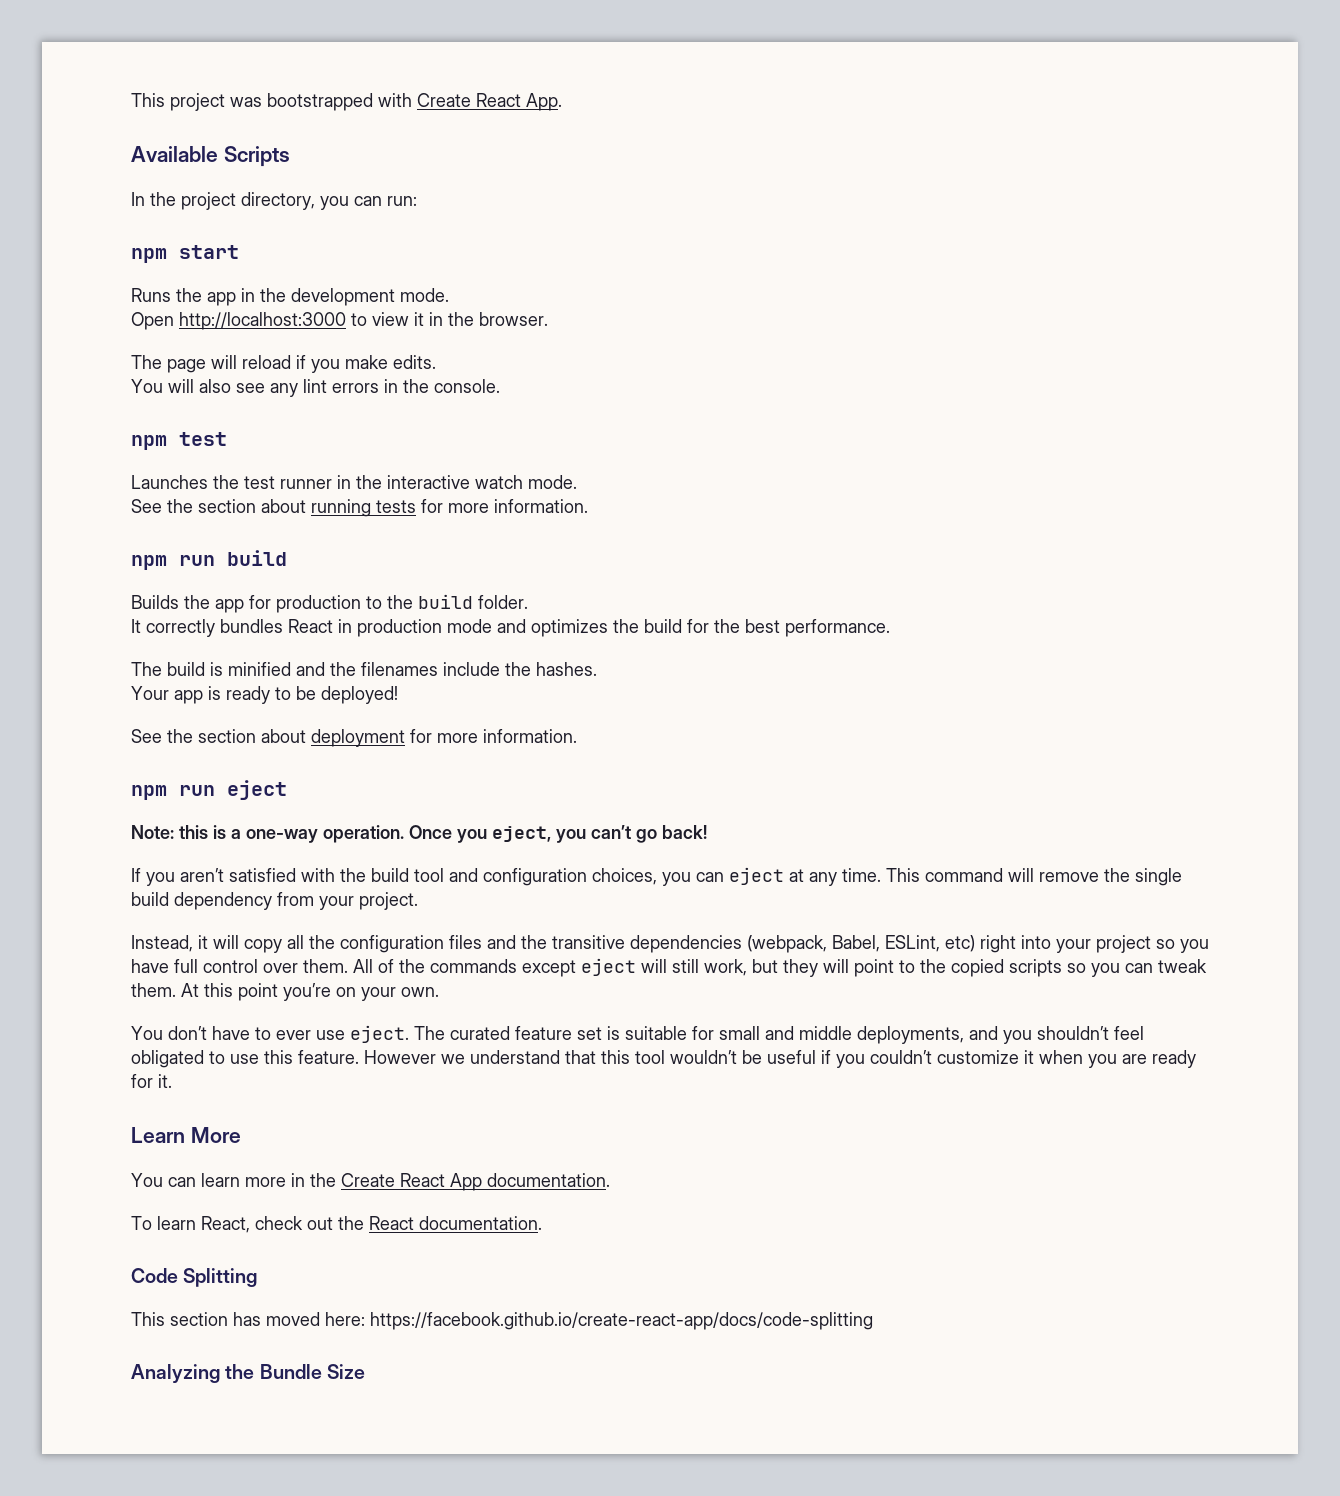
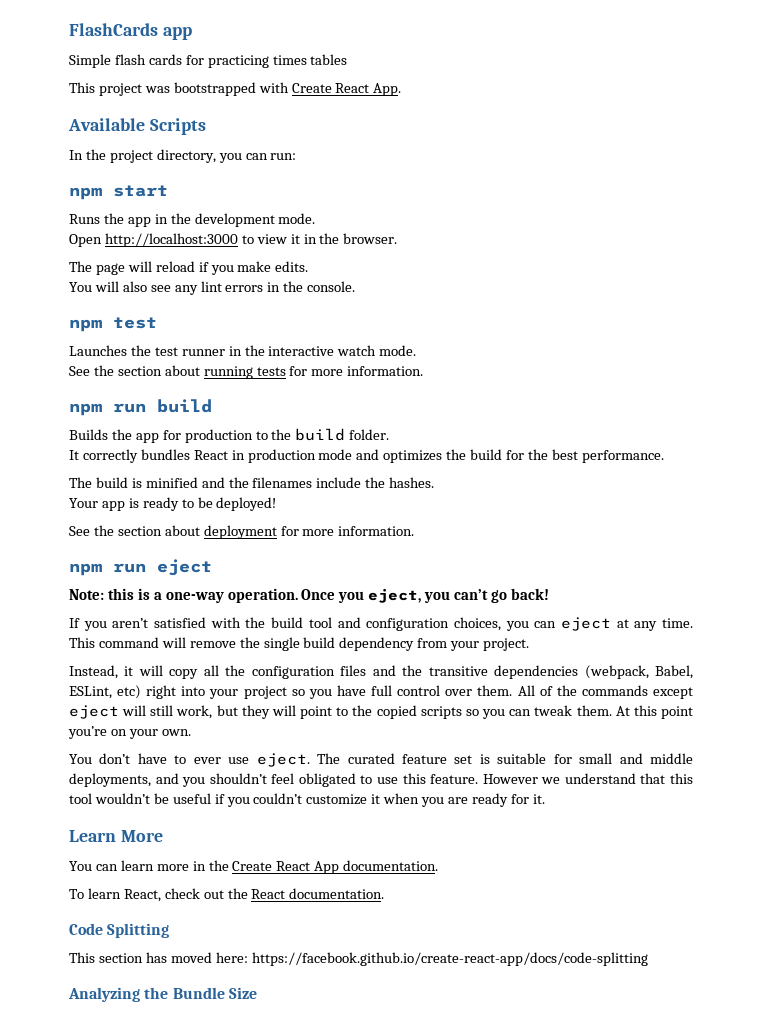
(131, 100) none -> [69,23,192,40] [69,54,348,68] FlashCards app // Simple flash cards for practicing times tables //

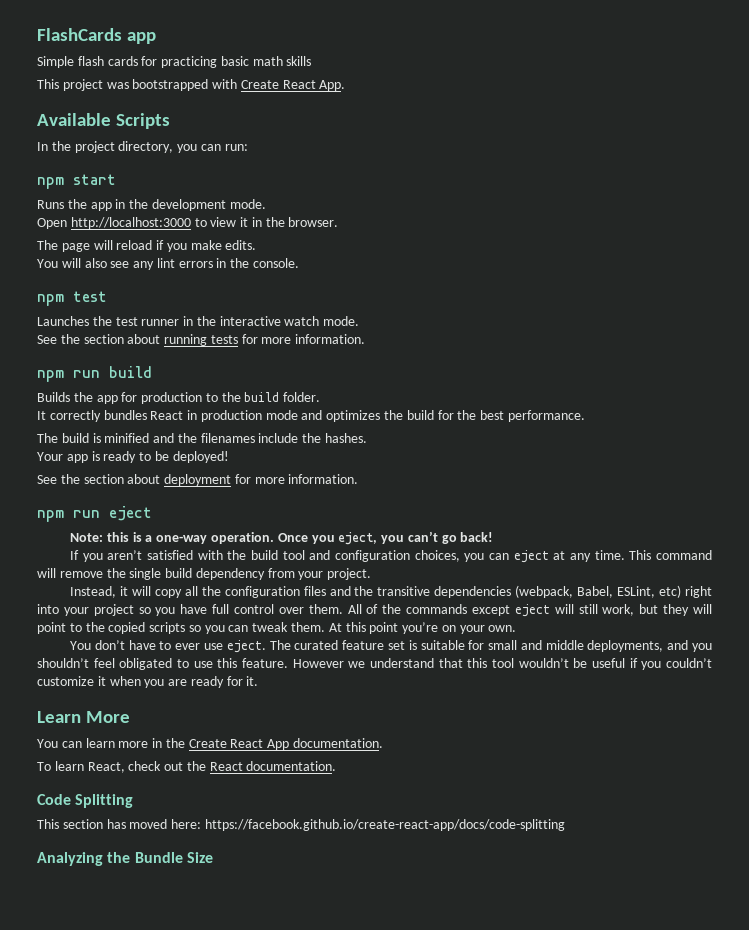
[272,54,348,65] times tables -> [220,56,312,66] basic math skills

